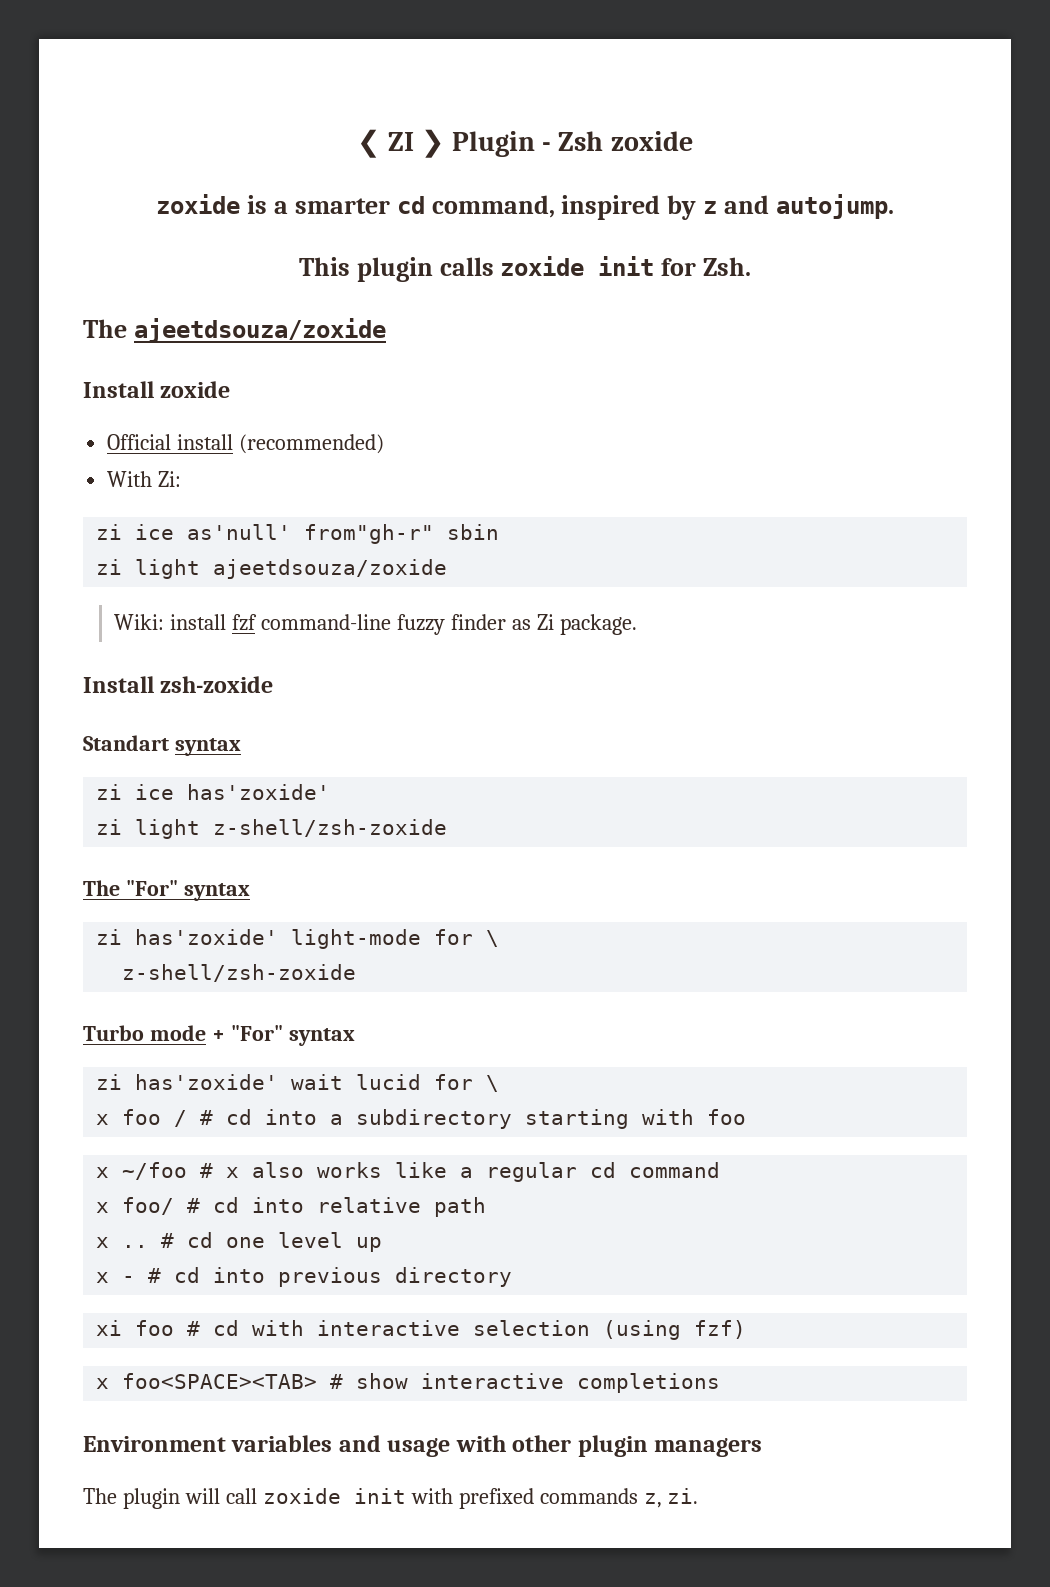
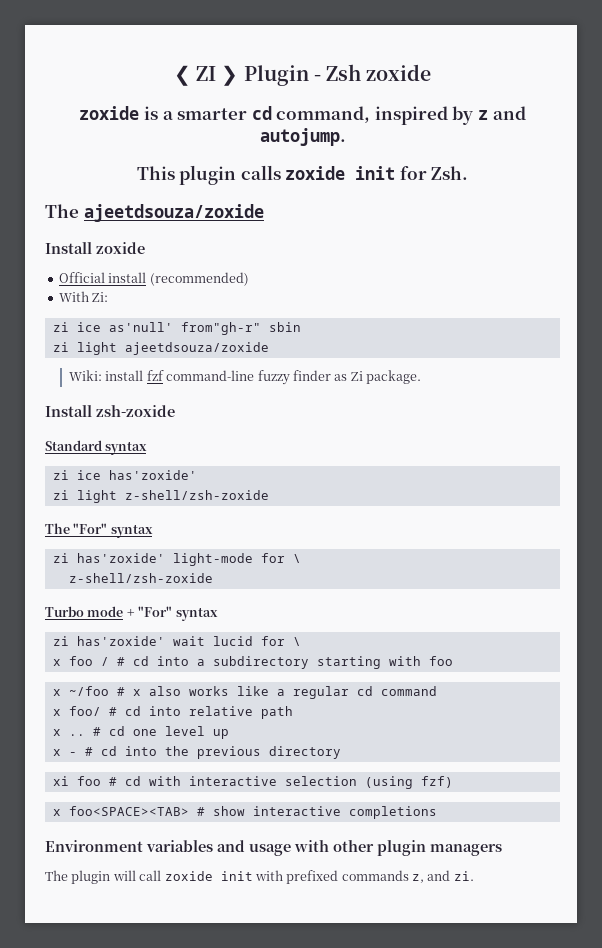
[83,735,169,751] Standart -> [45,440,102,451] Standard
(266, 1275) none -> [164,746,189,756] the
(662, 1500) none -> [427,870,451,881] and

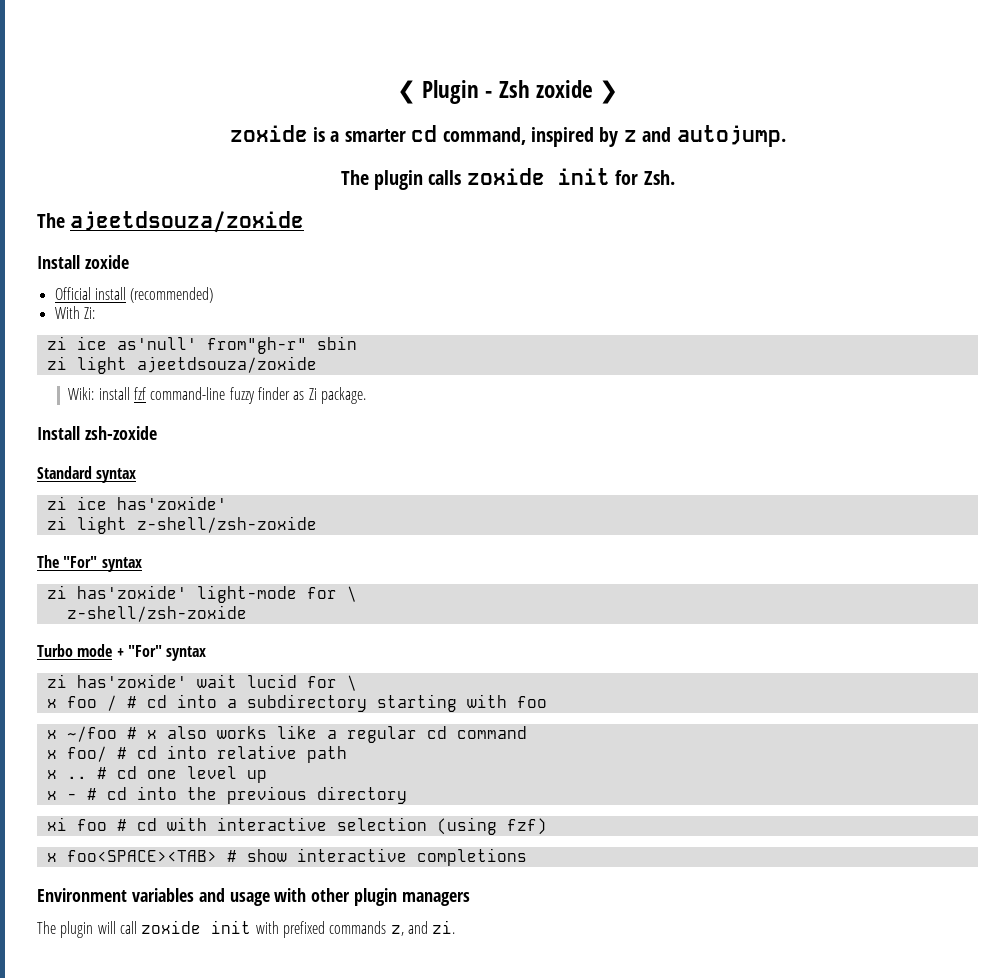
[195,65,239,86] ZI ❯ -> (417, 92) none
(432, 72) none -> [598,80,618,104] ❯
[136,166,175,180] This -> [340,170,369,185] The

